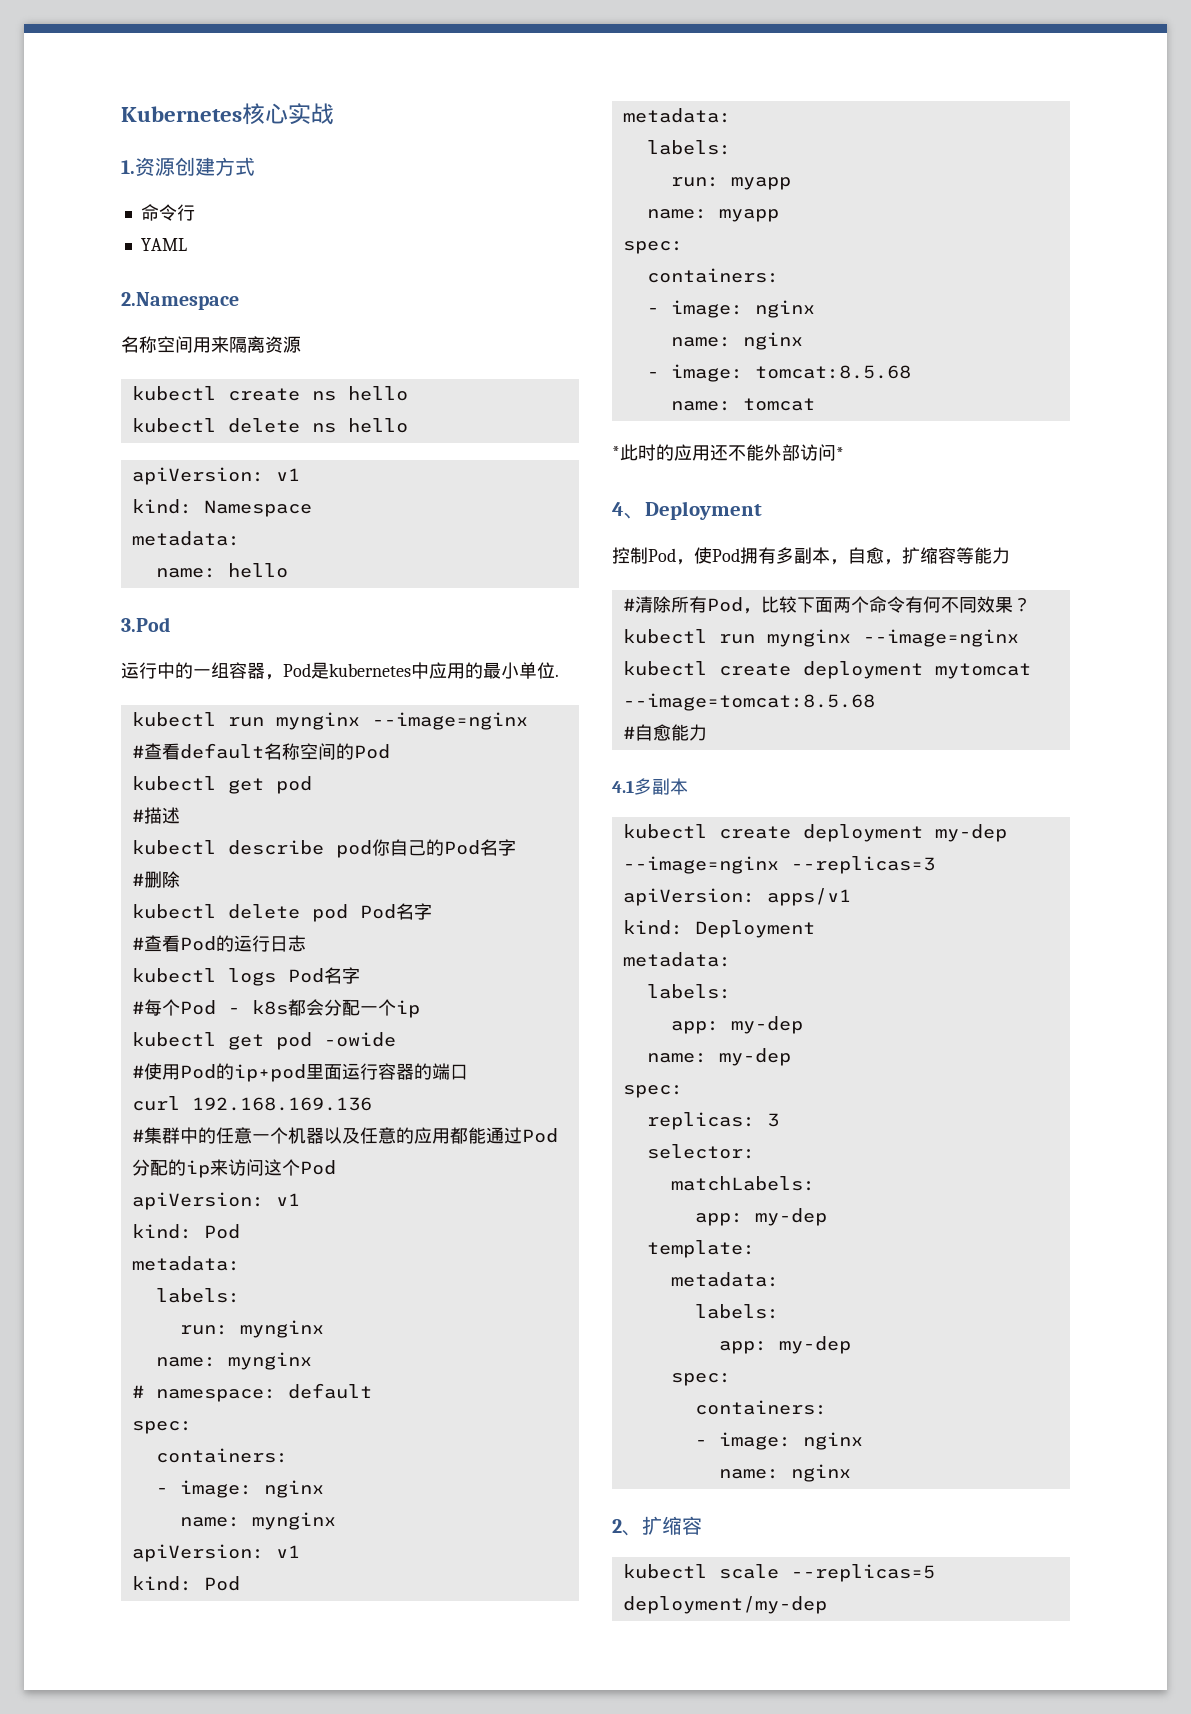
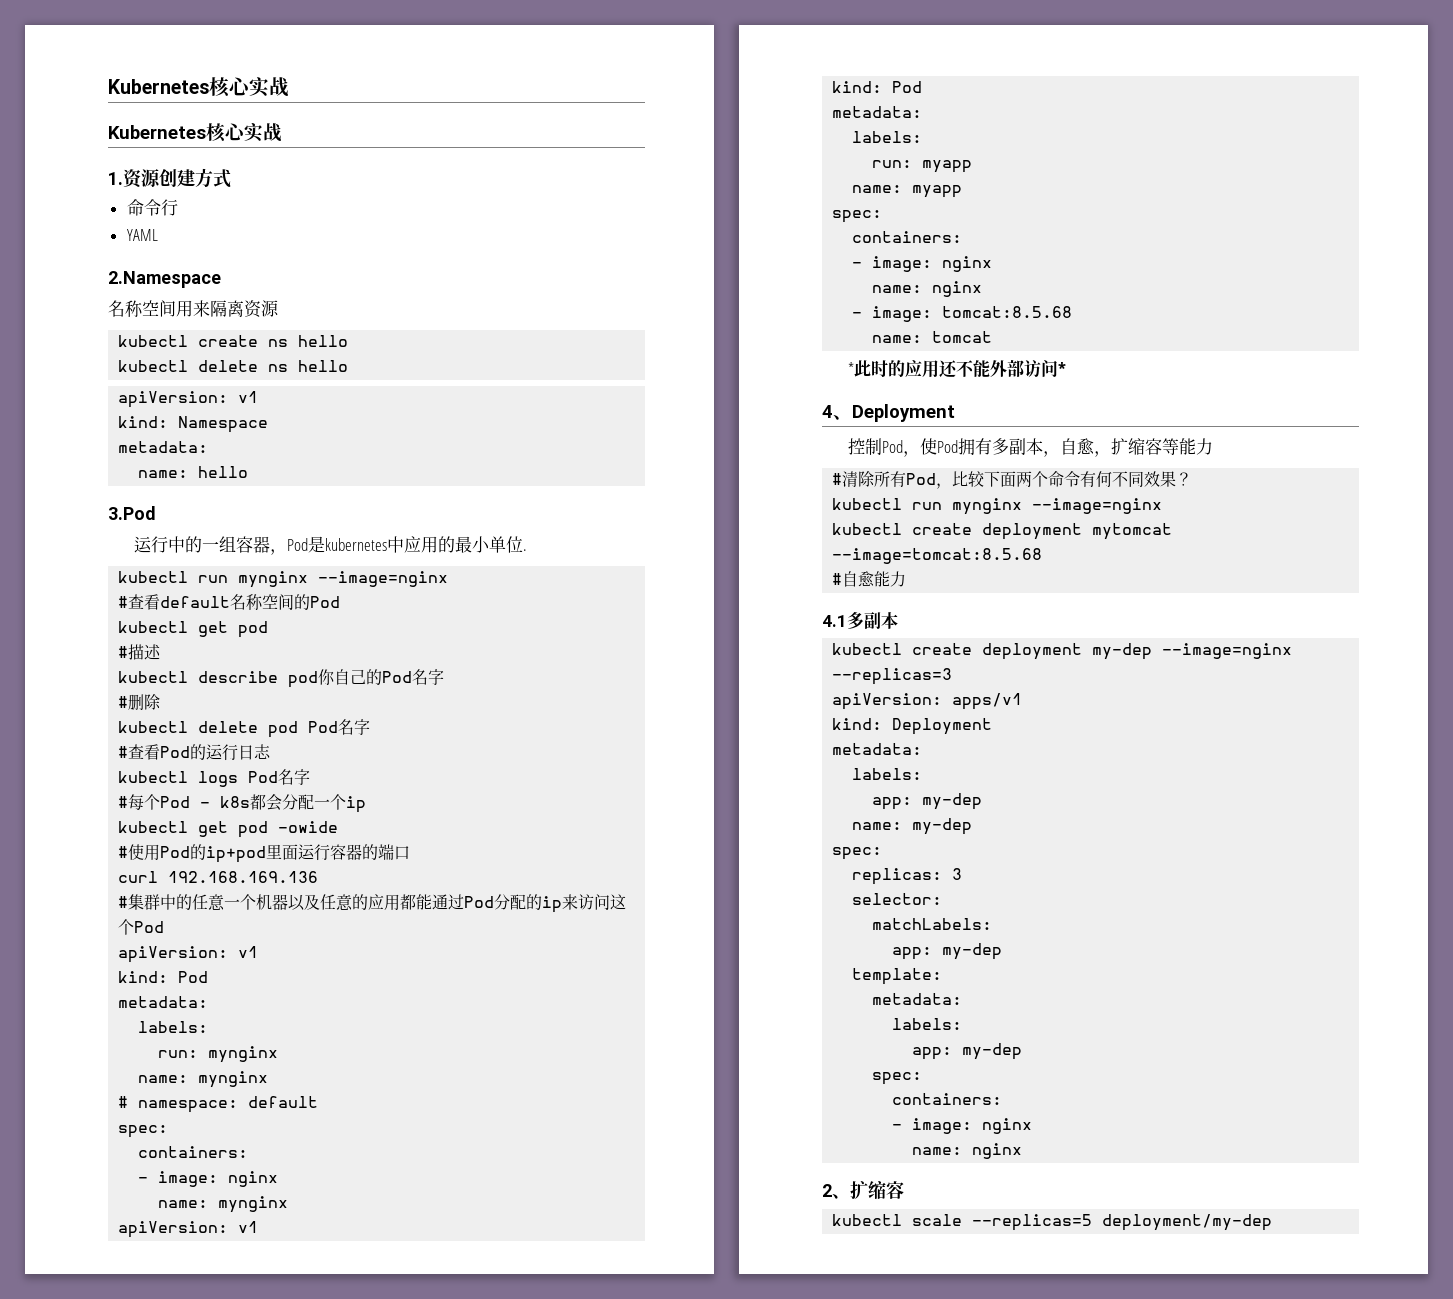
[121,103,334,125] Kubernetes核心实战 -> [108,77,289,97] [108,123,282,142] Kubernetes核心实战 // Kubernetes核心实战

